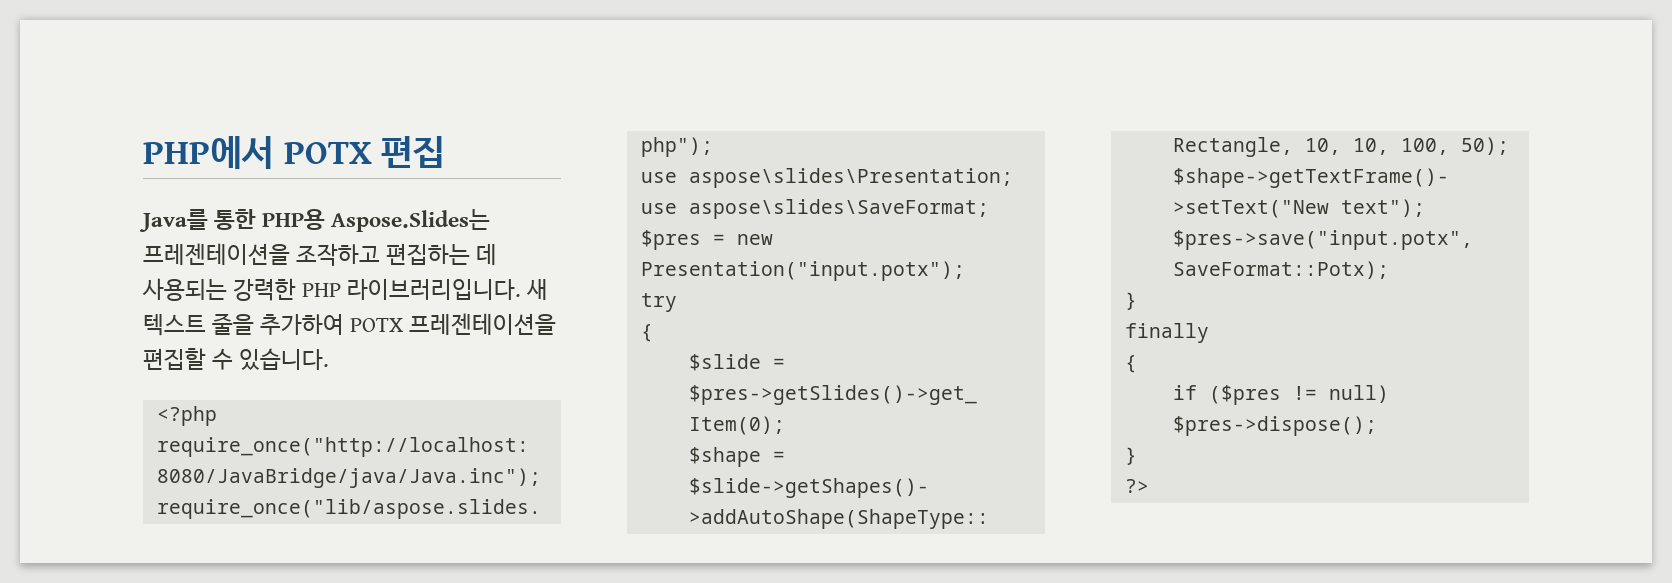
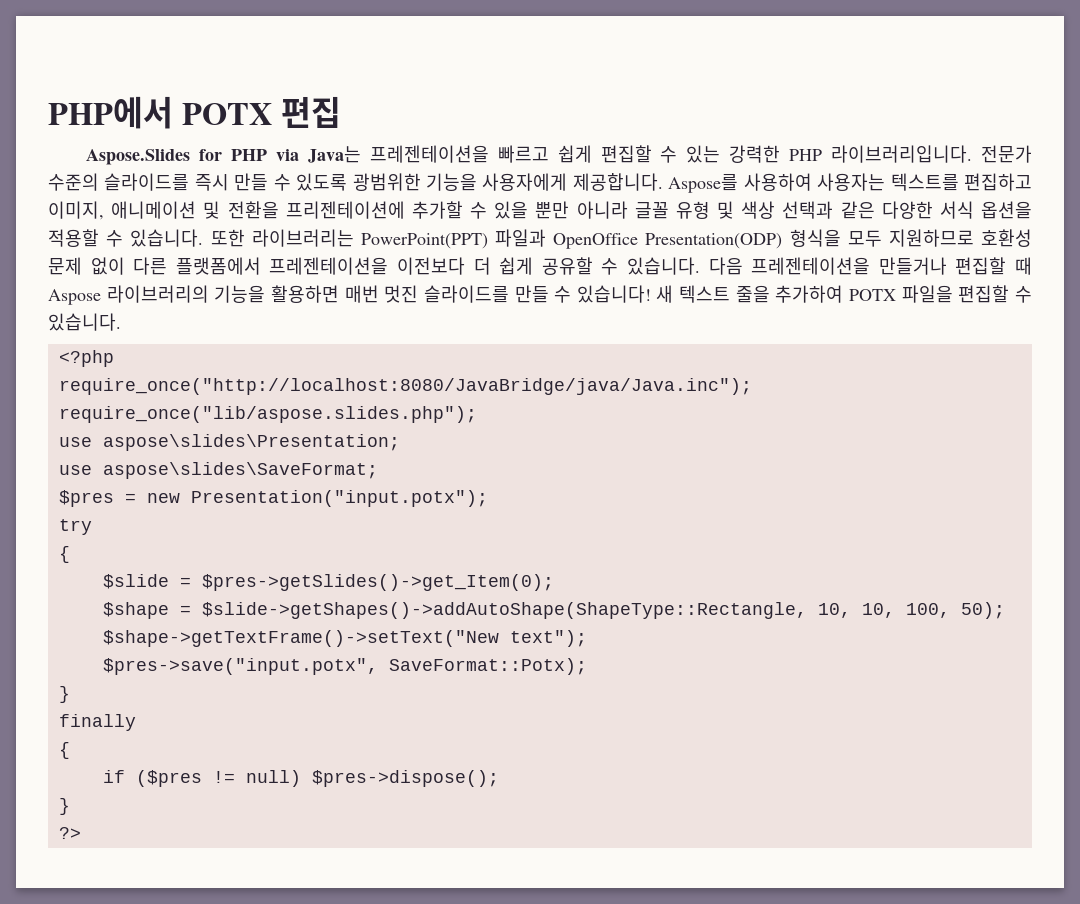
[139,209,491,232] [143,243,498,266] [142,278,522,301] Java를 통한 PHP용 Aspose.Slides는 프레젠테이션을 조작하고 편집하는 데 사용되는 강력한 PHP 라이브러리입니다. -> [86,145,1032,165] [48,173,1032,193] [48,201,1032,220] [48,229,1032,249] [48,257,1033,275] [48,285,651,305] Aspose.Slides for PHP via Java는 프레젠테이션을 빠르고 쉽게 편집할 수 있는 강력한 PHP 라이브러리입니다. 전문가 수준의 슬라이드를 즉시 만들 수 있도록 광범위한 기능을 사용자에게 제공합니다. Aspose를 사용하여 사용자는 텍스트를 편집하고 이미지, 애니메이션 및 전환을 프리젠테이션에 추가할 수 있을 뿐만 아니라 글꼴 유형 및 색상 선택과 같은 다양한 서식 옵션을 적용할 수 있습니다. 또한 라이브러리는 PowerPoint(PPT) 파일과 OpenOffice Presentation(ODP) 형식을 모두 지원하므로 호환성 문제 없이 다른 플랫폼에서 프레젠테이션을 이전보다 더 쉽게 공유할 수 있습니다. 다음 프레젠테이션을 만들거나 편집할 때 Aspose 라이브러리의 기능을 활용하면 매번 멋진 슬라이드를 만들 수 있습니다!
[409,313,557,335] 프레젠테이션을 -> [901,285,953,303] 파일을

